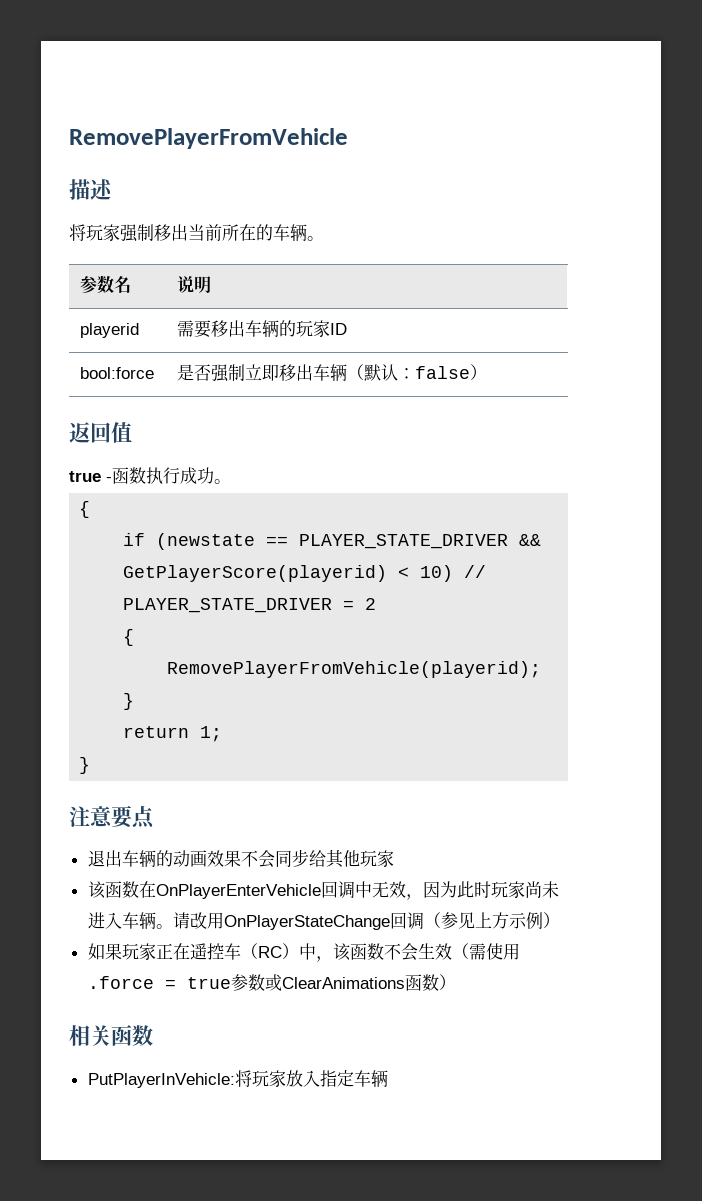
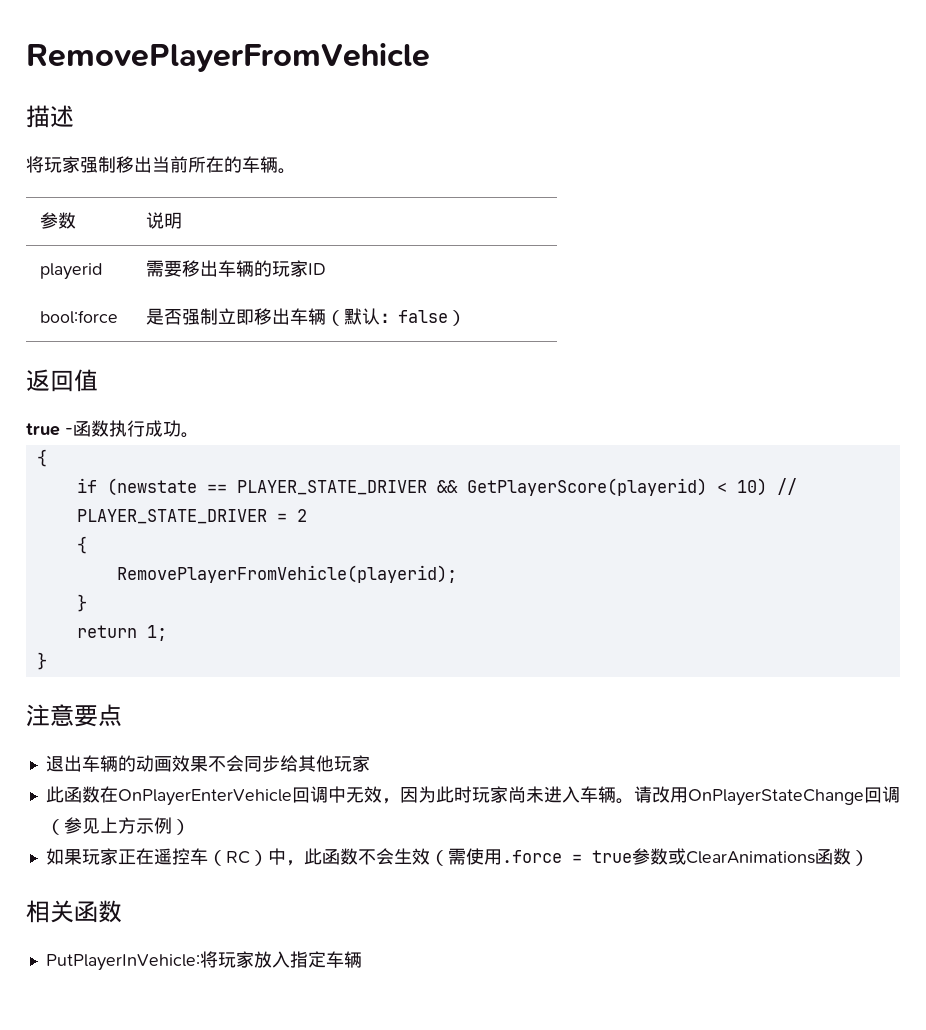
[114,276,132,293] 名 -> (76, 220) none
[87,881,106,899] 该 -> [45,786,64,803] 此
[332,943,351,961] 该 -> [303,848,322,865] 此

